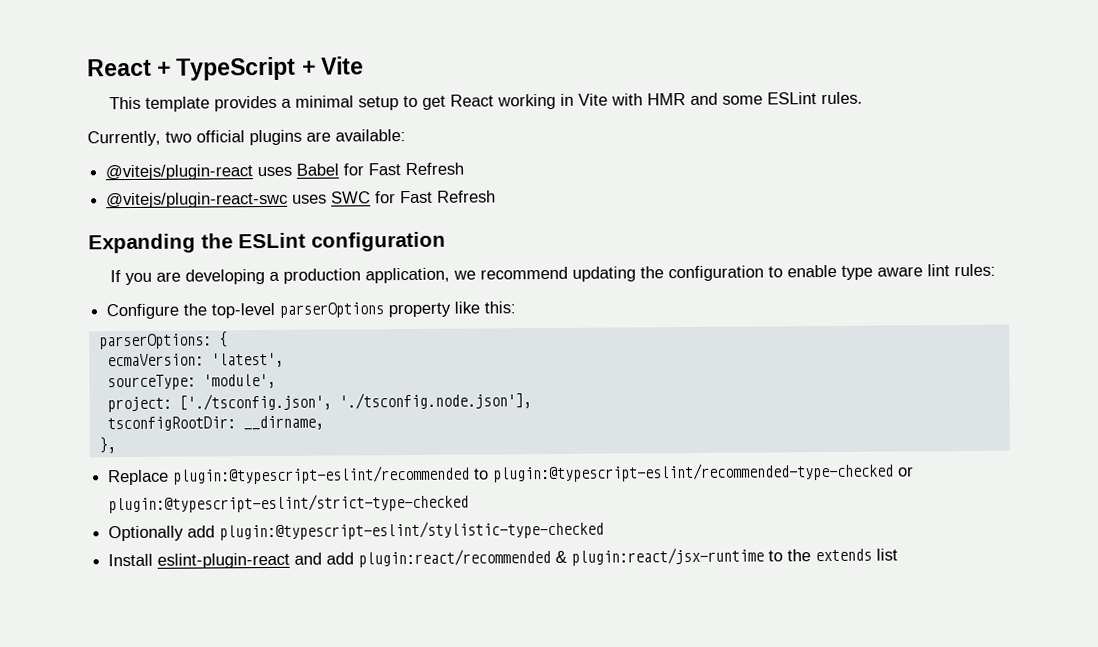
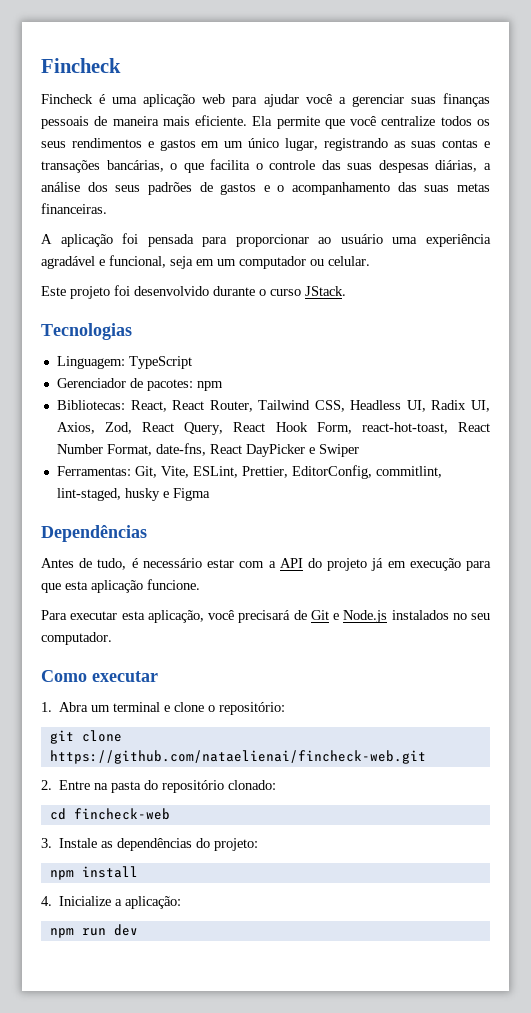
[87,56,364,81] [109,91,864,112] [87,129,406,147] [105,162,465,181] [106,190,497,209] [88,231,446,254] [110,263,997,286] [106,301,517,320] [98,331,228,350] [106,352,284,368] [106,373,276,391] [106,392,532,413] [106,415,324,432] [98,437,116,454] [108,462,915,486] [108,493,470,514] [108,520,605,542] [108,547,899,569] React + TypeScript + Vite // This template provides a minimal setup to get React working in Vite with HMR and some ESLint rules. // Currently, two official plugins are available: // @vitejs/plugin-react uses Babel for Fast Refresh // @vitejs/plugin-react-swc uses SWC for Fast Refresh // Expanding the ESLint configuration // If you are developing a production application, we recommend updating the configuration to enable type aware lint rules: // Configure the top-level parserOptions property like this: // parserOptions: { // ecmaVersion: 'latest', // sourceType: 'module', // project: ['./tsconfig.json', './tsconfig.node.json'], // tsconfigRootDir: __dirname, // }, // Replace plugin:@typescript-eslint/recommended to plugin:@typescript-eslint/recommended-type-checked or plugin:@typescript-eslint/strict-type-checked // Optionally add plugin:@typescript-eslint/stylistic-type-checked // Install eslint-plugin-react and add plugin:react/recommended & plugin:react/jsx-runtime to the extends list -> [41,58,121,73] [41,93,490,107] [41,115,490,129] [41,138,490,151] [41,159,492,173] [41,182,490,195] [41,203,107,214] [41,233,491,247] [41,255,370,269] [41,285,346,299] [41,323,132,340] [56,356,192,369] [56,378,223,391] [56,400,491,412] [56,422,491,435] [56,443,359,457] [56,465,442,479] [56,488,210,501] [41,525,147,542] [41,558,492,571] [41,579,200,593] [41,610,490,623] [41,632,112,645] [41,670,158,682] [41,702,286,715] [49,730,122,744] [49,750,426,764] [41,780,277,793] [49,808,170,820] [41,838,259,851] [49,866,138,880] [41,896,182,909] [49,924,138,938] Fincheck // Fincheck é uma aplicação web para ajudar você a gerenciar suas finanças pessoais de maneira mais eficiente. Ela permite que você centralize todos os seus rendimentos e gastos em um único lugar, registrando as suas contas e transações bancárias, o que facilita o controle das suas despesas diárias, a análise dos seus padrões de gastos e o acompanhamento das suas metas financeiras. // A aplicação foi pensada para proporcionar ao usuário uma experiência agradável e funcional, seja em um computador ou celular. // Este projeto foi desenvolvido durante o curso JStack. // Tecnologias // Linguagem: TypeScript // Gerenciador de pacotes: npm // Bibliotecas: React, React Router, Tailwind CSS, Headless UI, Radix UI, Axios, Zod, React Query, React Hook Form, react-hot-toast, React Number Format, date-fns, React DayPicker e Swiper // Ferramentas: Git, Vite, ESLint, Prettier, EditorConfig, commitlint, lint-staged, husky e Figma // Dependências // Antes de tudo, é necessário estar com a API do projeto já em execução para que esta aplicação funcione. // Para executar esta aplicação, você precisará de Git e Node.js instalados no seu computador. // Como executar // 1. Abra um terminal e clone o repositório: // git clone https://github.com/nataelienai/fincheck-web.git // 2. Entre na pasta do repositório clonado: // cd fincheck-web // 3. Instale as dependências do projeto: // npm install // 4. Inicialize a aplicação: // npm run dev

